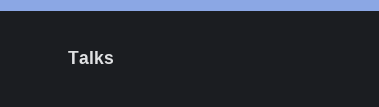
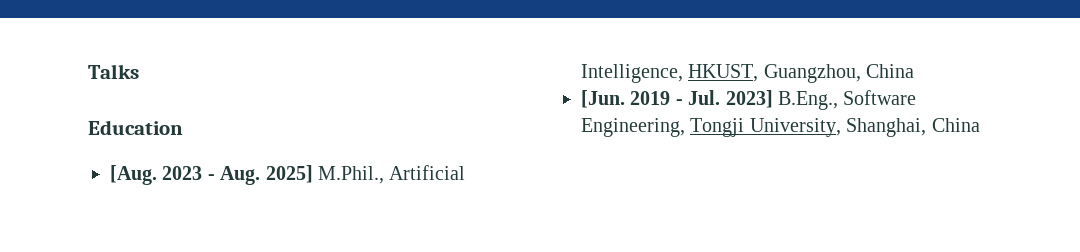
(114, 57) none -> [88,120,183,135] [110,165,466,185] [581,64,915,83] [581,90,917,110] [581,118,980,137] // Education // [Aug. 2023 ‑ Aug. 2025] M.Phil., Artificial Intelligence, HKUST, Guangzhou, China // [Jun. 2019 ‑ Jul. 2023] B.Eng., Software Engineering, Tongji University, Shanghai, China

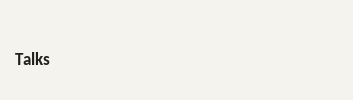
[88,120,183,135] [110,165,466,185] [581,64,915,83] [581,90,917,110] [581,118,980,137] // Education // [Aug. 2023 ‑ Aug. 2025] M.Phil., Artificial Intelligence, HKUST, Guangzhou, China // [Jun. 2019 ‑ Jul. 2023] B.Eng., Software Engineering, Tongji University, Shanghai, China -> (50, 58) none

